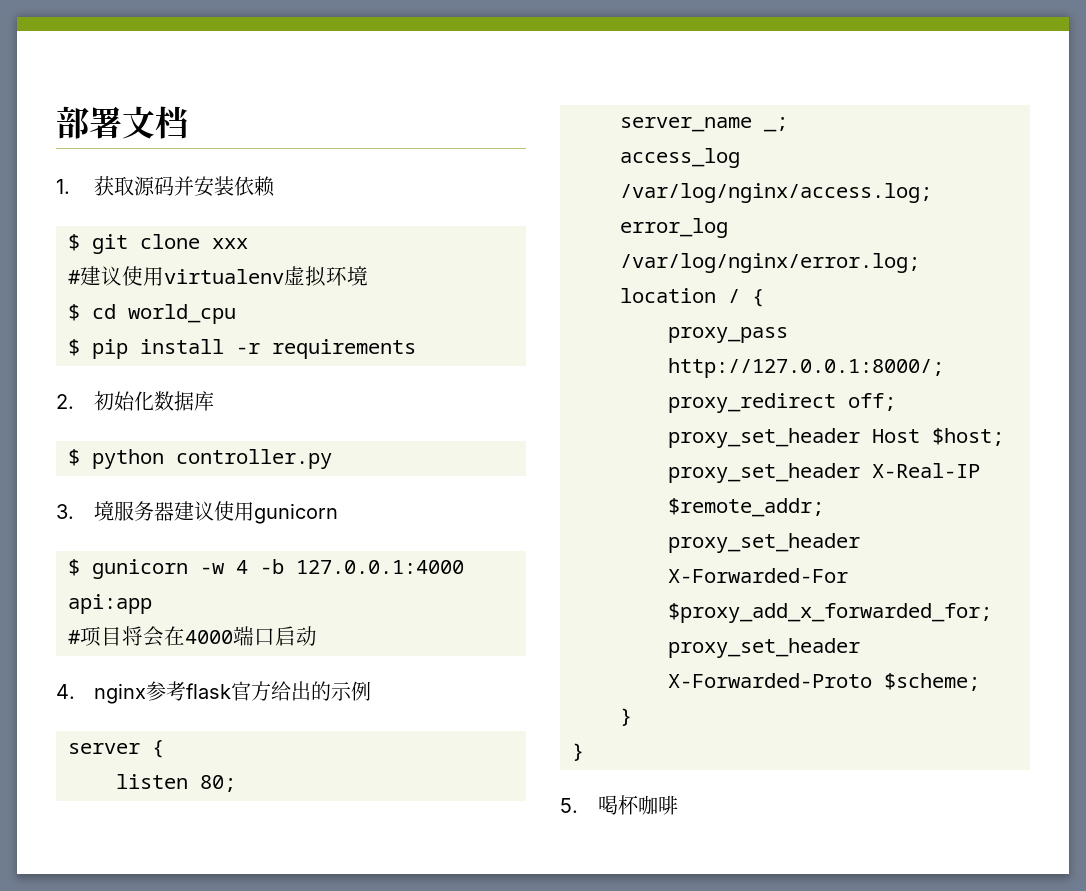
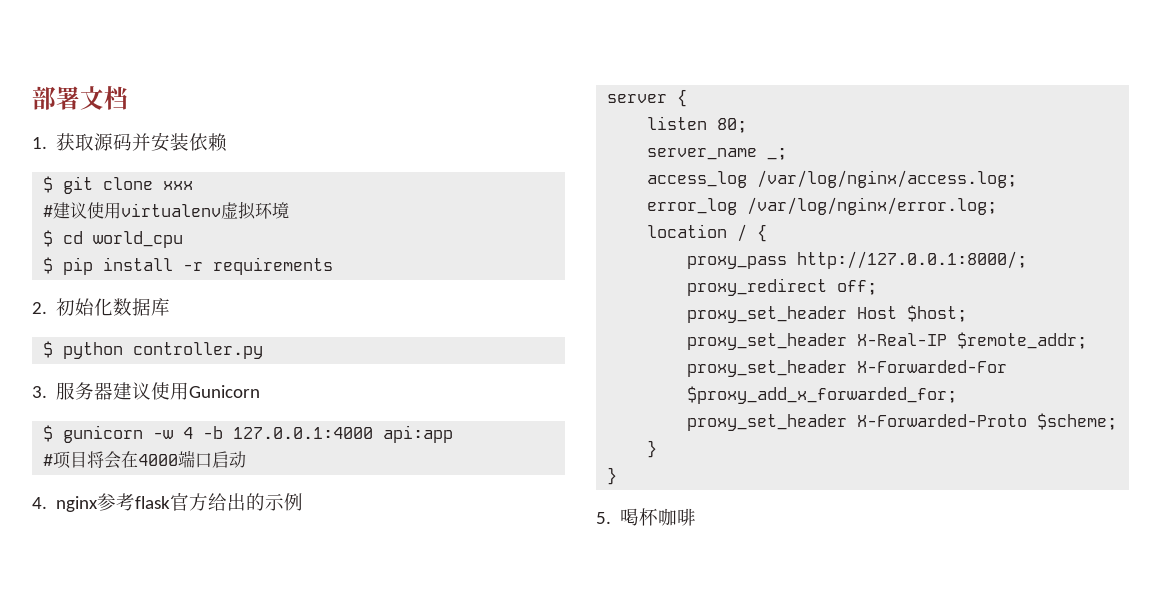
[94,501,115,521] 境 -> (47, 392) none
[254,503,339,524] gunicorn -> [189,385,261,398] Gunicorn

